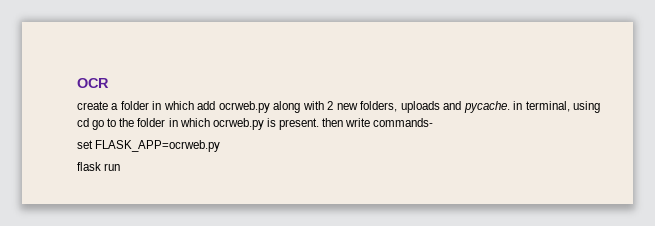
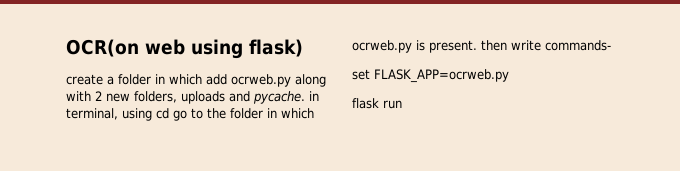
[77,78,109,88] OCR -> [66,39,303,59] OCR(on web using flask)

